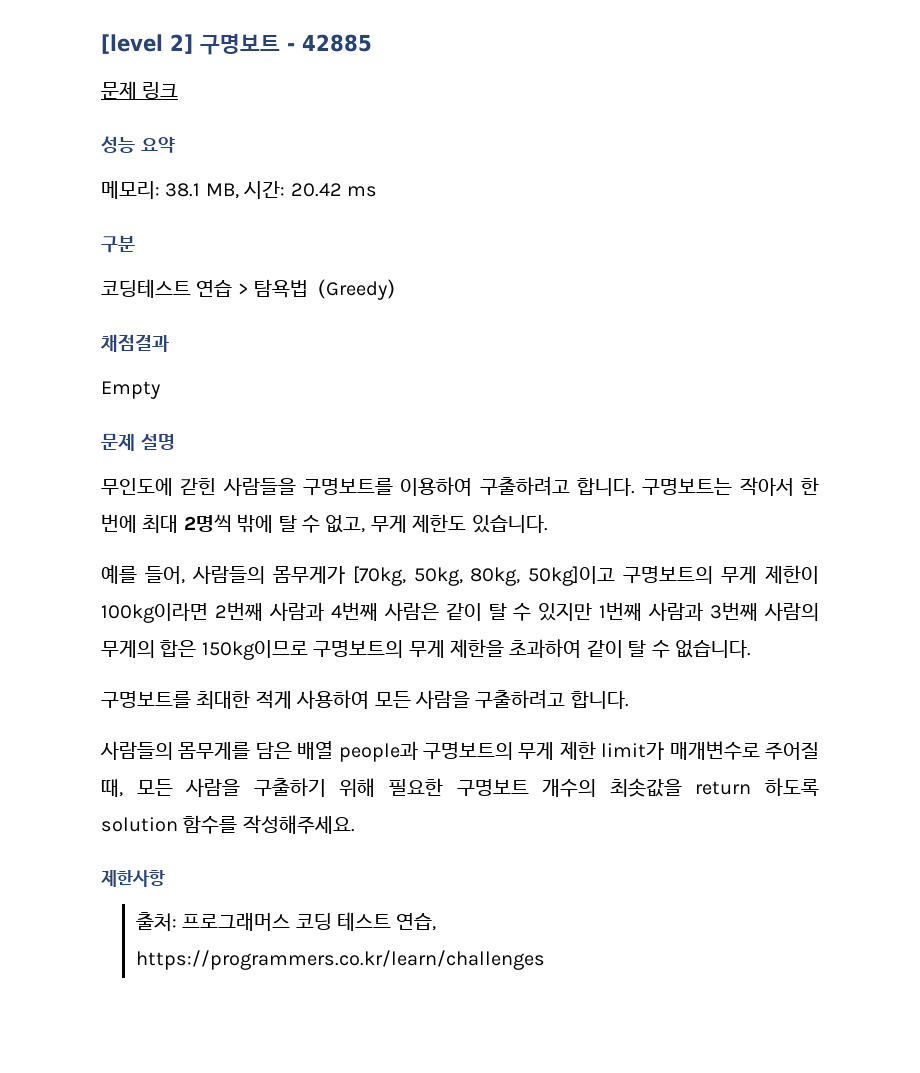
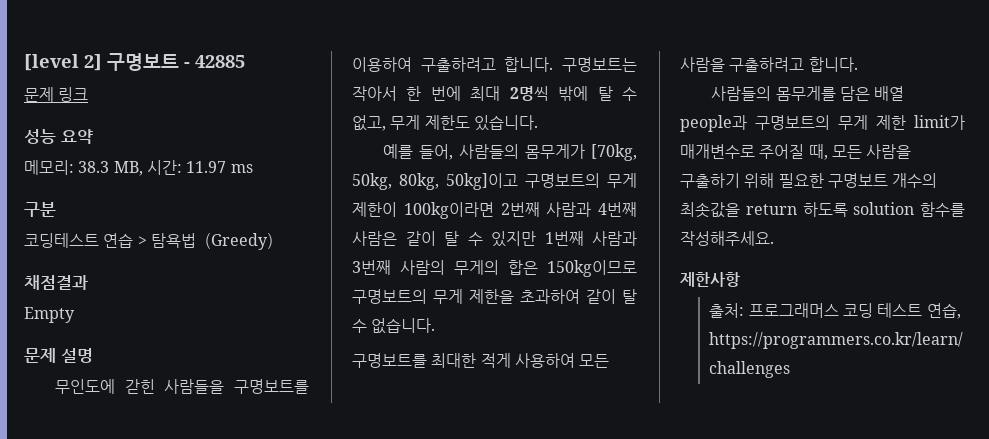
[165,183,201,197] 38.1 -> [78,161,110,173] 38.3
[290,183,342,197] 20.42 -> [186,161,227,173] 11.97

